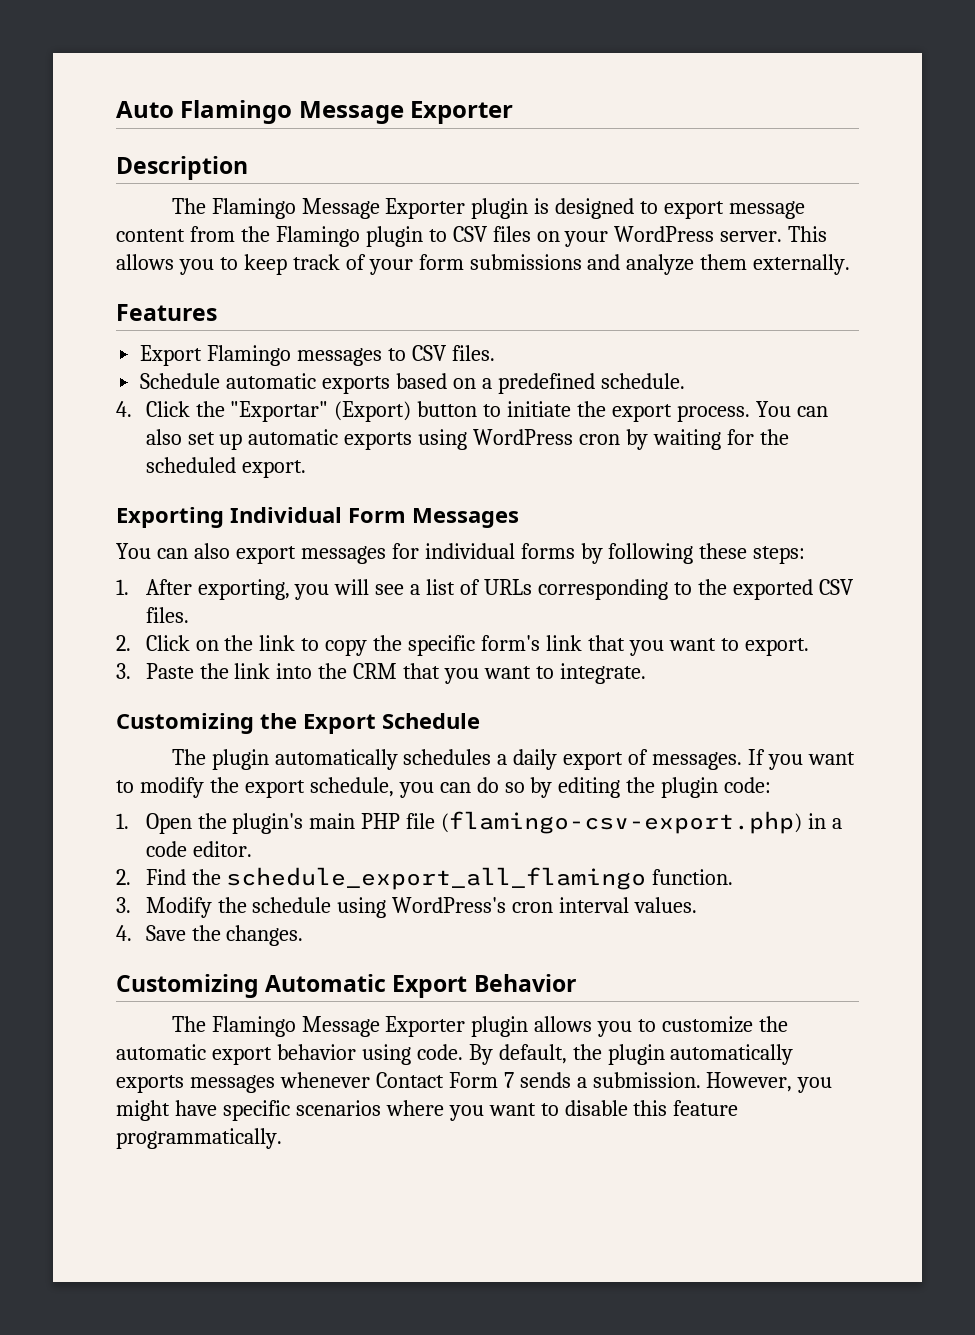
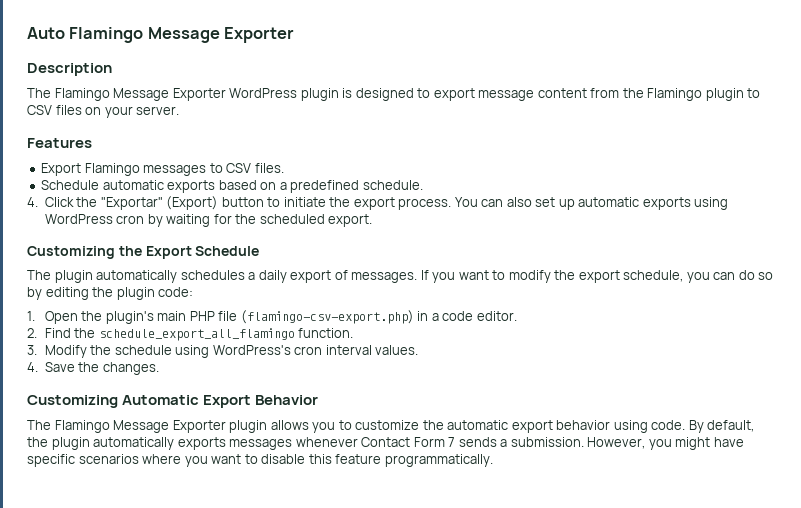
(466, 208) none -> [229,88,298,98] WordPress
[614,226,715,242] WordPress -> (133, 112) none
[788,226,828,242] [116,254,851,275] This allows you to keep track of your form submissions and analyze them externally. -> (180, 110) none
[116,507,519,528] [116,543,806,564] [116,579,854,600] [145,607,189,623] [116,635,809,656] [116,663,646,684] // Exporting Individual Form Messages // You can also export messages for individual forms by following these steps: // 1. After exporting, you will see a list of URLs corresponding to the exported CSV files. // 2. Click on the link to copy the specific form's link that you want to export. // 3. Paste the link into the CRM that you want to integrate. -> (373, 220) none

